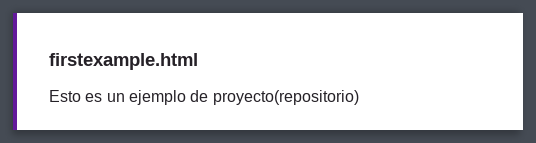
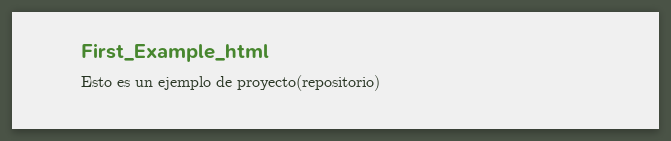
[49,53,198,70] firstexample.html -> [81,43,269,62] First_Example_html

